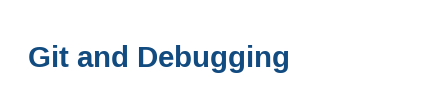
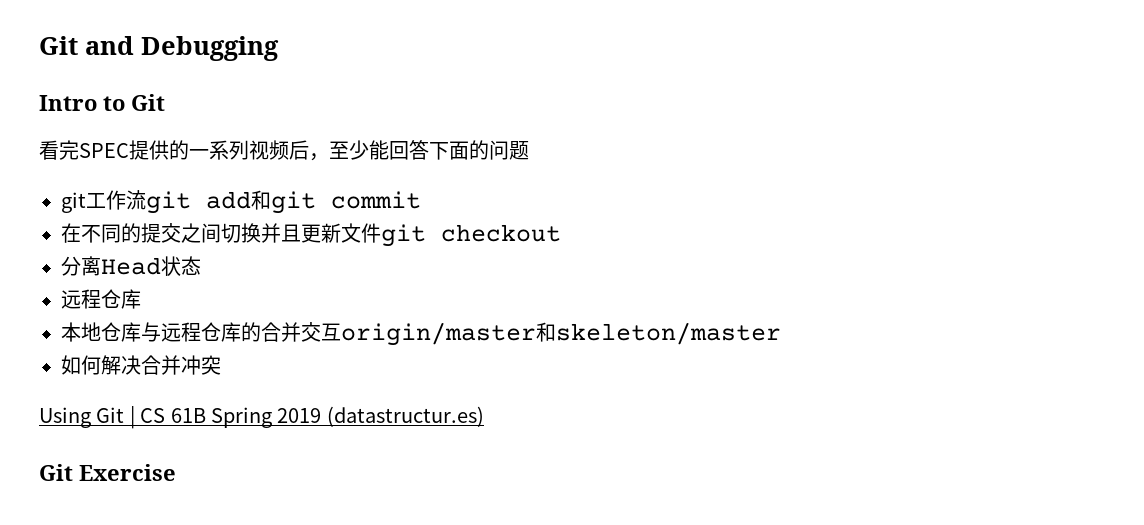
(290, 59) none -> [39,94,165,111] [39,140,529,161] [61,190,421,214] [61,223,561,247] [61,256,201,276] [61,289,141,309] [61,322,781,346] [61,355,221,375] [39,406,484,429] [39,464,176,481] // Intro to Git // 看完SPEC提供的一系列视频后，至少能回答下面的问题 // git工作流git add和git commit // 在不同的提交之间切换并且更新文件git checkout // 分离Head状态 // 远程仓库 // 本地仓库与远程仓库的合并交互origin/master和skeleton/master // 如何解决合并冲突 // Using Git | CS 61B Spring 2019 (datastructur.es) // Git Exercise

